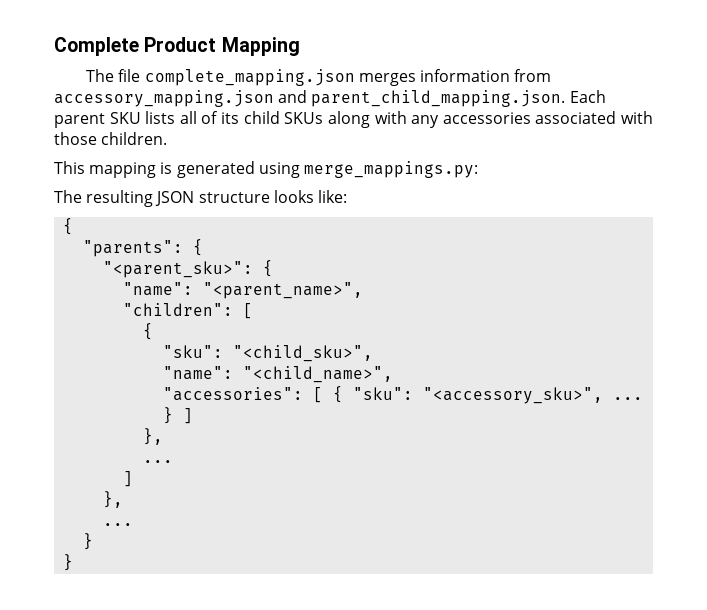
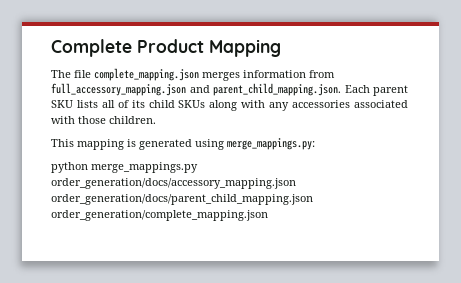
[54,90,274,107] accessory_mapping.json -> [51,83,186,96] full_accessory_mapping.json
[54,190,347,207] [63,218,74,235] [83,239,204,257] [103,260,274,278] [123,282,364,299] [123,303,254,319] [143,323,154,340] [163,345,374,362] [163,366,394,383] [163,386,644,404] [163,407,194,424] [143,428,164,445] [143,460,174,463] [123,471,134,487] [103,491,124,508] [103,523,134,526] [83,533,94,550] [63,554,74,571] The resulting JSON structure looks like: // { // "parents": { // "<parent_sku>": { // "name": "<parent_name>", // "children": [ // { // "sku": "<child_sku>", // "name": "<child_name>", // "accessories": [ { "sku": "<accessory_sku>", ... } ] // }, // ... // ] // }, // ... // } // } -> [51,162,198,173] [51,178,296,189] [51,194,313,205] [51,210,268,221] python merge_mappings.py order_generation/docs/accessory_mapping.json order_generation/docs/parent_child_mapping.json order_generation/complete_mapping.json

